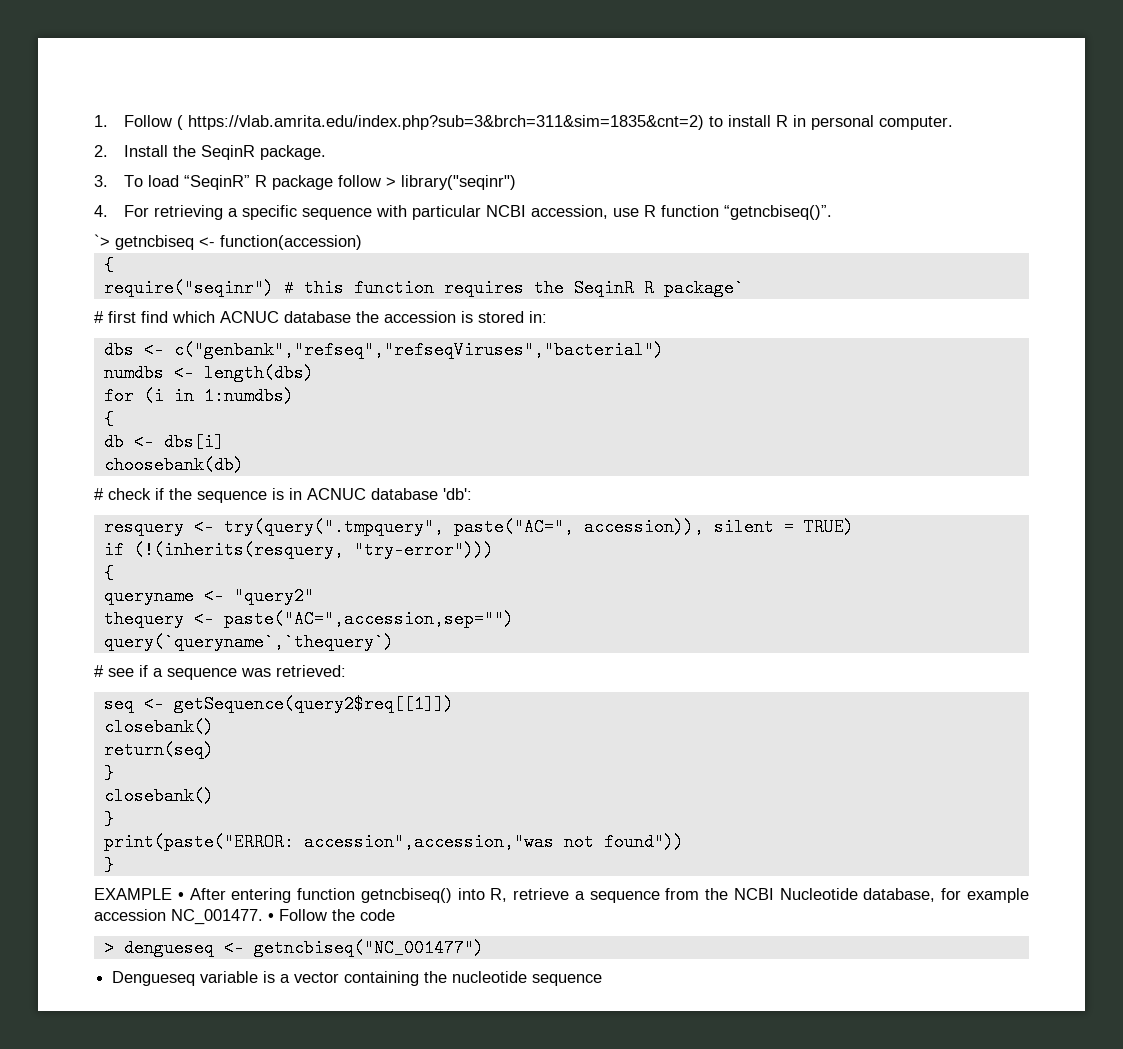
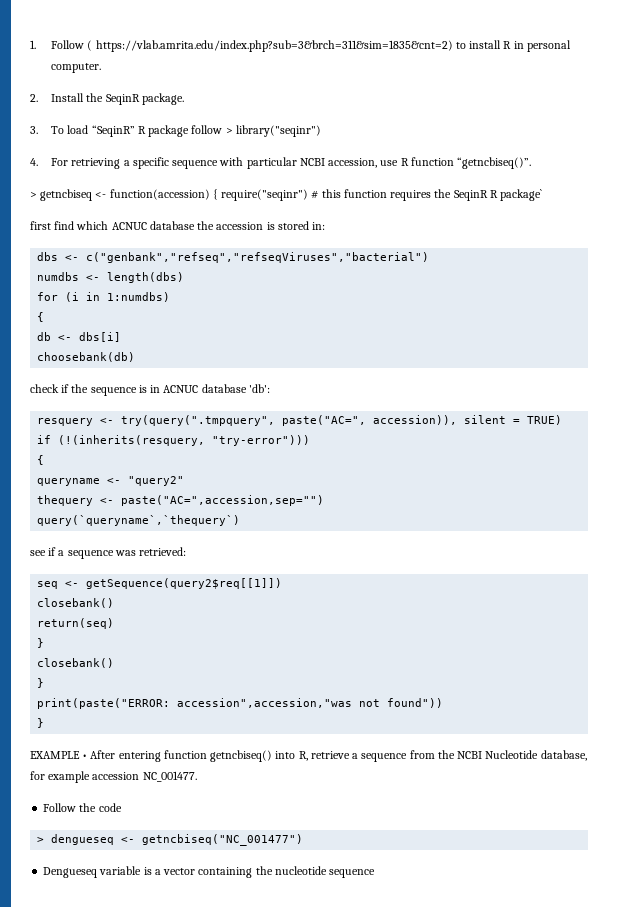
[94,234,110,247] `> -> [30,192,37,198] >
[103,256,114,274] // { // -> [212,189,218,200] {
[94,311,104,323] # -> (543, 195) none
[94,488,104,500] # -> (136, 357) none
[94,665,104,677] # -> (241, 520) none
[268,913,274,921] • -> (197, 776) //

